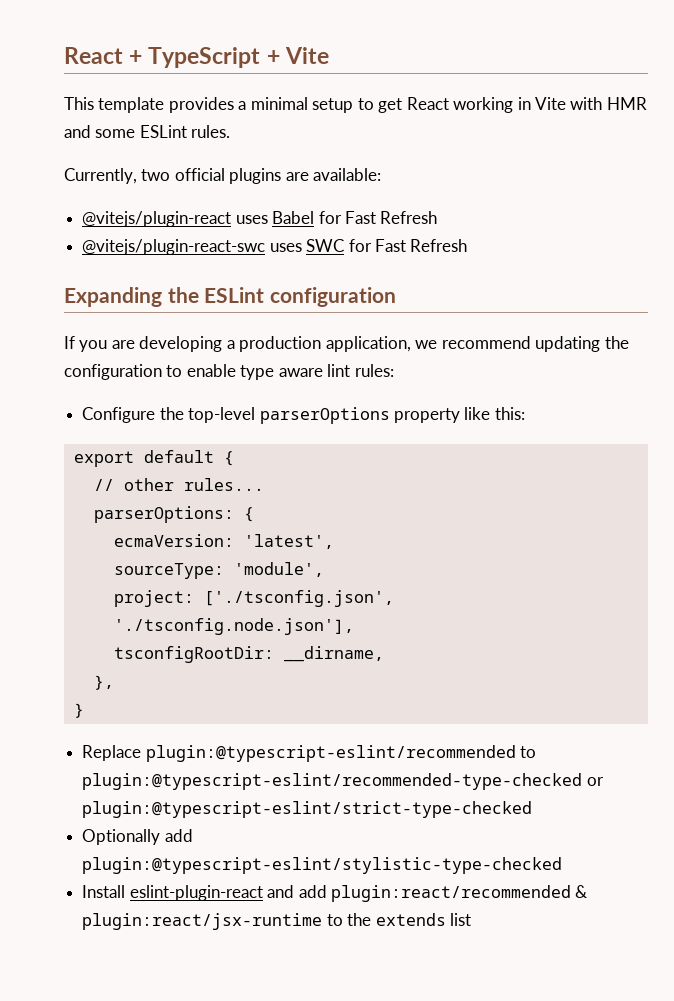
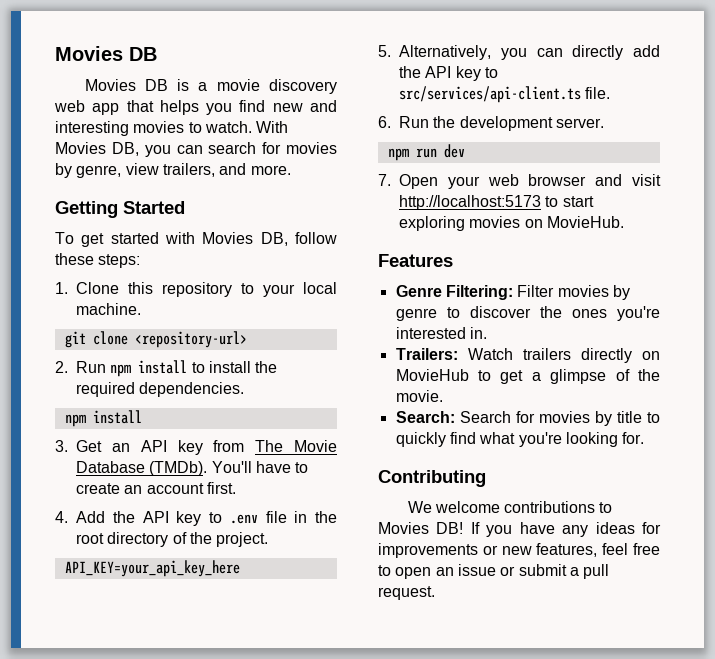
[64,47,329,68] [64,97,647,113] [64,125,231,138] [64,168,382,184] [82,211,438,227] [82,239,468,255] [64,287,396,307] [64,336,629,352] [64,364,394,380] [82,407,525,424] [73,450,234,467] [93,478,264,491] [93,506,254,523] [113,534,334,549] [113,562,324,579] [113,590,394,607] [113,618,354,635] [113,646,384,663] [93,675,114,690] [73,703,84,718] [82,745,537,762] [82,773,604,790] [82,801,533,818] [82,829,193,845] [82,857,563,874] [82,885,588,902] [82,913,471,930] React + TypeScript + Vite // This template provides a minimal setup to get React working in Vite with HMR and some ESLint rules. // Currently, two official plugins are available: // @vitejs/plugin-react uses Babel for Fast Refresh // @vitejs/plugin-react-swc uses SWC for Fast Refresh // Expanding the ESLint configuration // If you are developing a production application, we recommend updating the configuration to enable type aware lint rules: // Configure the top-level parserOptions property like this: // export default { // // other rules... // parserOptions: { // ecmaVersion: 'latest', // sourceType: 'module', // project: ['./tsconfig.json', './tsconfig.node.json'], // tsconfigRootDir: __dirname, // }, // } // Replace plugin:@typescript-eslint/recommended to plugin:@typescript-eslint/recommended-type-checked or plugin:@typescript-eslint/strict-type-checked // Optionally add plugin:@typescript-eslint/stylistic-type-checked // Install eslint-plugin-react and add plugin:react/recommended & plugin:react/jsx-runtime to the extends list -> [55,46,157,61] [84,79,338,94] [54,100,337,115] [55,121,289,136] [55,142,337,157] [55,163,291,178] [55,201,185,218] [55,232,337,247] [55,253,141,268] [55,282,337,297] [76,303,141,315] [64,331,247,348] [55,360,278,377] [76,382,245,397] [64,410,142,427] [55,440,337,455] [76,461,309,476] [76,482,236,494] [55,511,337,526] [76,532,269,547] [64,560,240,577] [378,45,660,60] [399,66,498,81] [399,86,611,103] [378,116,604,131] [387,144,465,161] [378,174,661,189] [399,195,594,210] [399,216,624,231] [378,254,453,267] [395,285,630,300] [395,306,660,321] [395,327,487,339] [395,348,660,363] [395,369,660,384] [395,390,443,402] [395,411,660,426] [395,432,645,447] [378,470,486,487] [407,501,613,513] [378,522,661,537] [378,543,660,558] [378,564,610,579] [378,586,435,600] Movies DB // Movies DB is a movie discovery web app that helps you find new and interesting movies to watch. With Movies DB, you can search for movies by genre, view trailers, and more. // Getting Started // To get started with Movies DB, follow these steps: // 1. Clone this repository to your local machine. // git clone <repository-url> // 2. Run npm install to install the required dependencies. // npm install // 3. Get an API key from The Movie Database (TMDb). You'll have to create an account first. // 4. Add the API key to .env file in the root directory of the project. // API_KEY=your_api_key_here // 5. Alternatively, you can directly add the API key to src/services/api-client.ts file. // 6. Run the development server. // npm run dev // 7. Open your web browser and visit http://localhost:5173 to start exploring movies on MovieHub. // Features // Genre Filtering: Filter movies by genre to discover the ones you're interested in. // Trailers: Watch trailers directly on MovieHub to get a glimpse of the movie. // Search: Search for movies by title to quickly find what you're looking for. // Contributing // We welcome contributions to Movies DB! If you have any ideas for improvements or new features, feel free to open an issue or submit a pull request.

